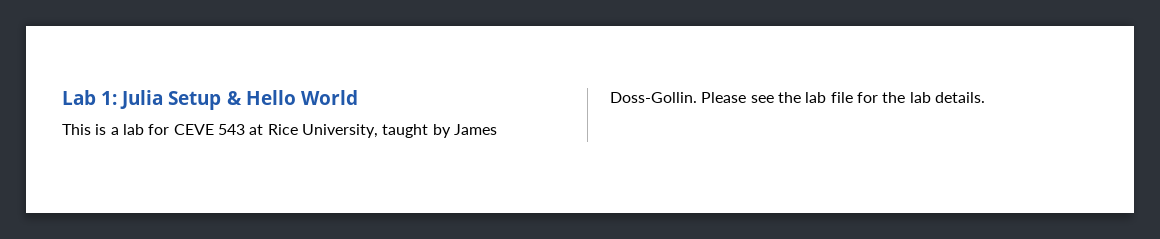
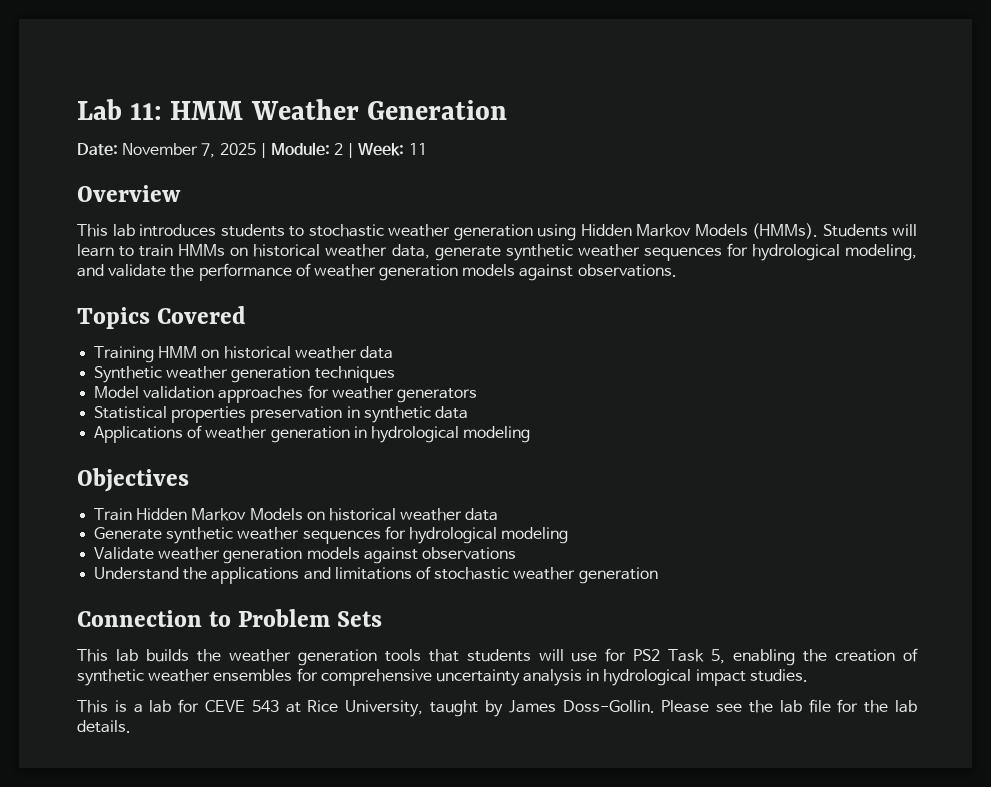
[101,90,358,110] 1: Julia Setup & Hello World -> [130,99,507,120] [77,142,427,158] [77,185,181,202] [77,223,917,241] [77,243,917,261] [77,263,677,281] [77,306,247,329] [94,346,393,363] [94,366,395,383] [94,385,477,403] [94,406,468,423] [94,425,531,443] [77,468,189,492] [94,508,499,521] [94,526,569,544] [94,547,516,564] [94,566,658,584] [77,609,383,627] [77,648,918,666] [77,668,808,686] 11: HMM Weather Generation // Date: November 7, 2025 | Module: 2 | Week: 11 // Overview // This lab introduces students to stochastic weather generation using Hidden Markov Models (HMMs). Students will learn to train HMMs on historical weather data, generate synthetic weather sequences for hydrological modeling, and validate the performance of weather generation models against observations. // Topics Covered // Training HMM on historical weather data // Synthetic weather generation techniques // Model validation approaches for weather generators // Statistical properties preservation in synthetic data // Applications of weather generation in hydrological modeling // Objectives // Train Hidden Markov Models on historical weather data // Generate synthetic weather sequences for hydrological modeling // Validate weather generation models against observations // Understand the applications and limitations of stochastic weather generation // Connection to Problem Sets // This lab builds the weather generation tools that students will use for PS2 Task 5, enabling the creation of synthetic weather ensembles for comprehensive uncertainty analysis in hydrological impact studies.

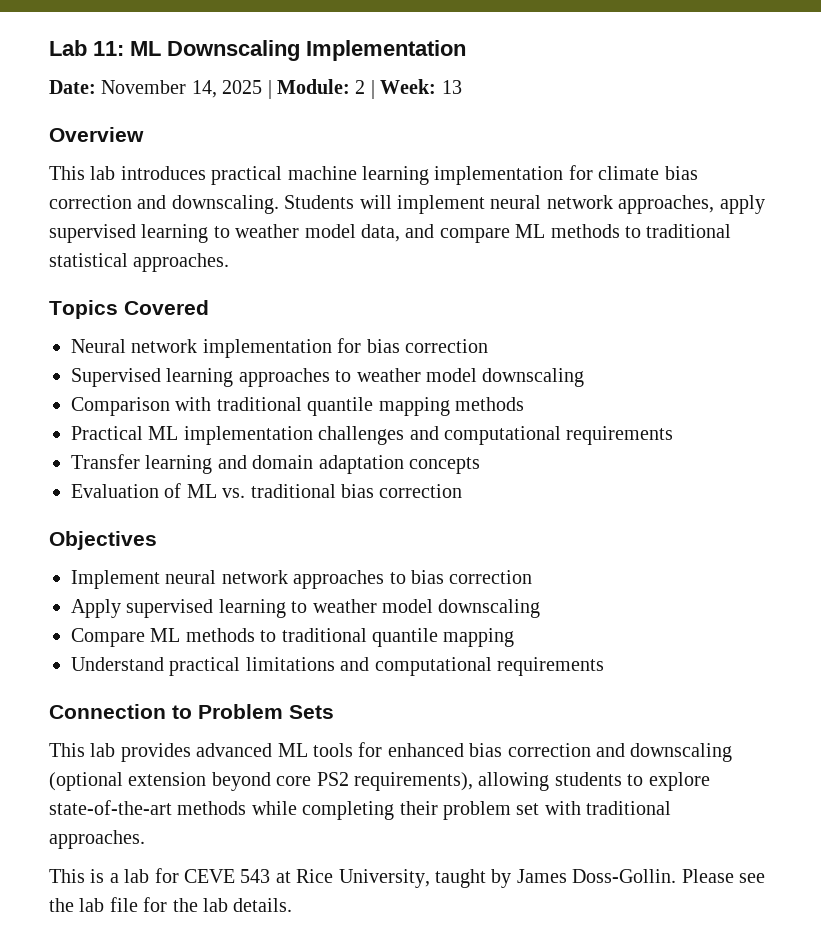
[170,99,507,120] HMM Weather Generation -> [130,40,466,61] ML Downscaling Implementation
[201,143,216,158] 7, -> [191,80,217,98] 14,
[408,143,427,155] 11 -> [441,80,462,94] 13
[220,223,917,241] [77,243,917,261] [77,263,677,281] [77,306,247,329] [94,346,393,363] [94,366,395,383] [94,385,477,403] [94,406,468,423] [94,425,531,443] [77,468,189,492] [94,508,499,521] [94,526,569,544] [94,547,516,564] [94,566,658,584] students to stochastic weather generation using Hidden Markov Models (HMMs). Students will learn to train HMMs on historical weather data, generate synthetic weather sequences for hydrological modeling, and validate the performance of weather generation models against observations. // Topics Covered // Training HMM on historical weather data // Synthetic weather generation techniques // Model validation approaches for weather generators // Statistical properties preservation in synthetic data // Applications of weather generation in hydrological modeling // Objectives // Train Hidden Markov Models on historical weather data // Generate synthetic weather sequences for hydrological modeling // Validate weather generation models against observations // Understand the applications and limitations of stochastic weather generation -> [211,165,698,185] [49,195,765,214] [49,224,732,243] [49,253,230,272] [49,300,209,319] [71,338,488,358] [71,368,585,387] [71,397,524,416] [71,426,674,445] [71,454,480,474] [71,483,463,498] [49,531,157,550] [71,570,533,589] [71,599,541,618] [71,628,515,647] [71,657,604,676] practical machine learning implementation for climate bias correction and downscaling. Students will implement neural network approaches, apply supervised learning to weather model data, and compare ML methods to traditional statistical approaches. // Topics Covered // Neural network implementation for bias correction // Supervised learning approaches to weather model downscaling // Comparison with traditional quantile mapping methods // Practical ML implementation challenges and computational requirements // Transfer learning and domain adaptation concepts // Evaluation of ML vs. traditional bias correction // Objectives // Implement neural network approaches to bias correction // Apply supervised learning to weather model downscaling // Compare ML methods to traditional quantile mapping // Understand practical limitations and computational requirements
[145,648,918,666] [77,668,808,686] builds the weather generation tools that students will use for PS2 Task 5, enabling the creation of synthetic weather ensembles for comprehensive uncertainty analysis in hydrological impact studies. -> [120,742,733,762] [49,772,710,791] [49,800,672,820] [49,830,145,849] provides advanced ML tools for enhanced bias correction and downscaling (optional extension beyond core PS2 requirements), allowing students to explore state-of-the-art methods while completing their problem set with traditional approaches.

